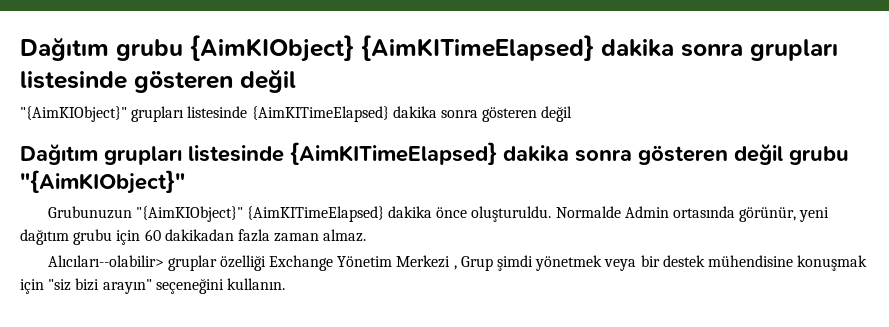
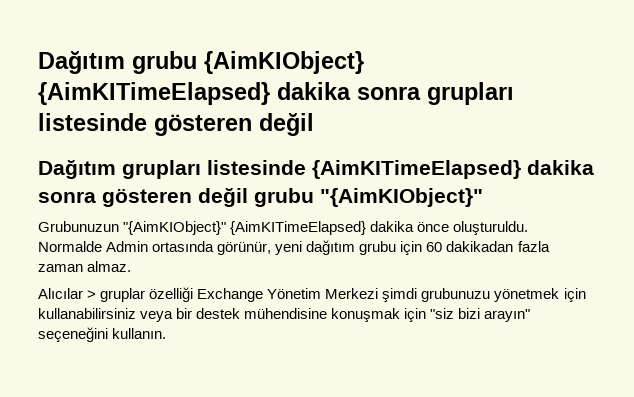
[20,106,573,122] // "{AimKIObject}" grupları listesinde {AimKITimeElapsed} dakika sonra gösteren değil -> (314, 124) none
[47,255,164,267] Alıcıları--olabilir> -> [38,288,97,299] Alıcılar >
[453,255,603,271] , Grup şimdi yönetmek -> [382,288,586,302] [38,308,136,319] şimdi grubunuzu yönetmek için kullanabilirsiniz

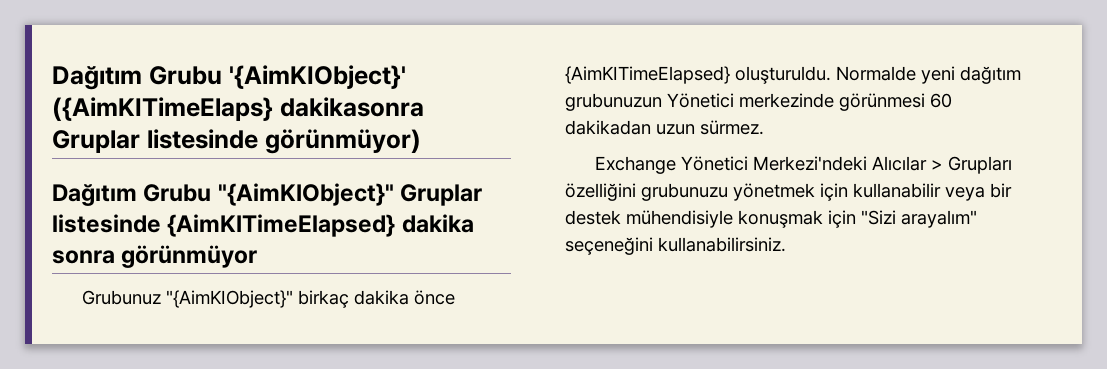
[38,51,364,74] [38,82,514,105] [38,113,314,136] [38,160,594,179] [38,188,483,207] [38,221,367,235] Dağıtım grubu {AimKIObject} {AimKITimeElapsed} dakika sonra grupları listesinde gösteren değil // Dağıtım grupları listesinde {AimKITimeElapsed} dakika sonra gösteren değil grubu "{AimKIObject}" // Grubunuzun "{AimKIObject}" {AimKITimeElapsed} -> [52,65,406,90] [52,97,424,121] [52,129,421,154] [52,183,483,206] [52,214,474,237] [52,245,258,268] [82,290,350,308] Dağıtım Grubu '{AimKIObject}' ({AimKITimeElaps} dakikasonra Gruplar listesinde görünmüyor) // Dağıtım Grubu "{AimKIObject}" Gruplar listesinde {AimKITimeElapsed} dakika sonra görünmüyor // Grubunuz "{AimKIObject}" birkaç
(450, 227) none -> [565,66,730,84] {AimKITimeElapsed}
[106,240,550,255] [38,261,132,272] [38,287,418,302] Admin ortasında görünür, yeni dağıtım grubu için 60 dakikadan fazla zaman almaz. // Alıcılar > gruplar özelliği Exchange Yönetim Merkezi şimdi -> [921,66,1021,84] [565,93,952,111] [565,120,764,135] [595,156,1013,174] [565,183,636,201] yeni dağıtım grubunuzun Yönetici merkezinde görünmesi 60 dakikadan uzun sürmez. // Exchange Yönetici Merkezi'ndeki Alıcılar > Grupları özelliğini
[38,308,136,319] kullanabilirsiniz -> [853,183,941,198] kullanabilir
[244,308,328,319] mühendisine -> [626,210,733,228] mühendisiyle
[430,308,531,322] [38,327,167,342] "siz bizi arayın" seçeneğini kullanın. -> [861,210,977,228] [565,237,786,255] "Sizi arayalım" seçeneğini kullanabilirsiniz.

